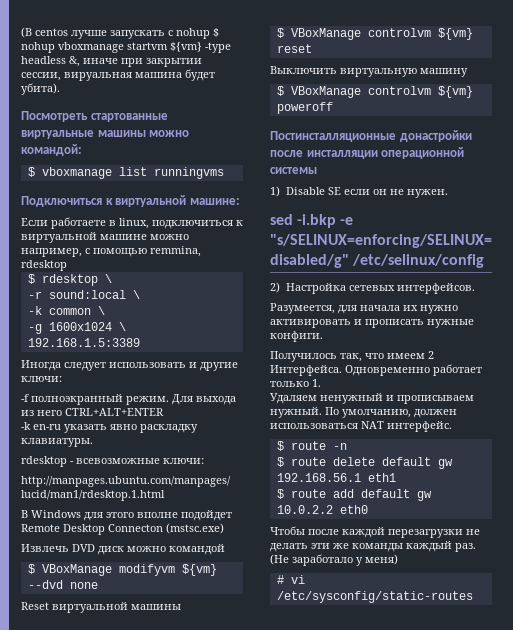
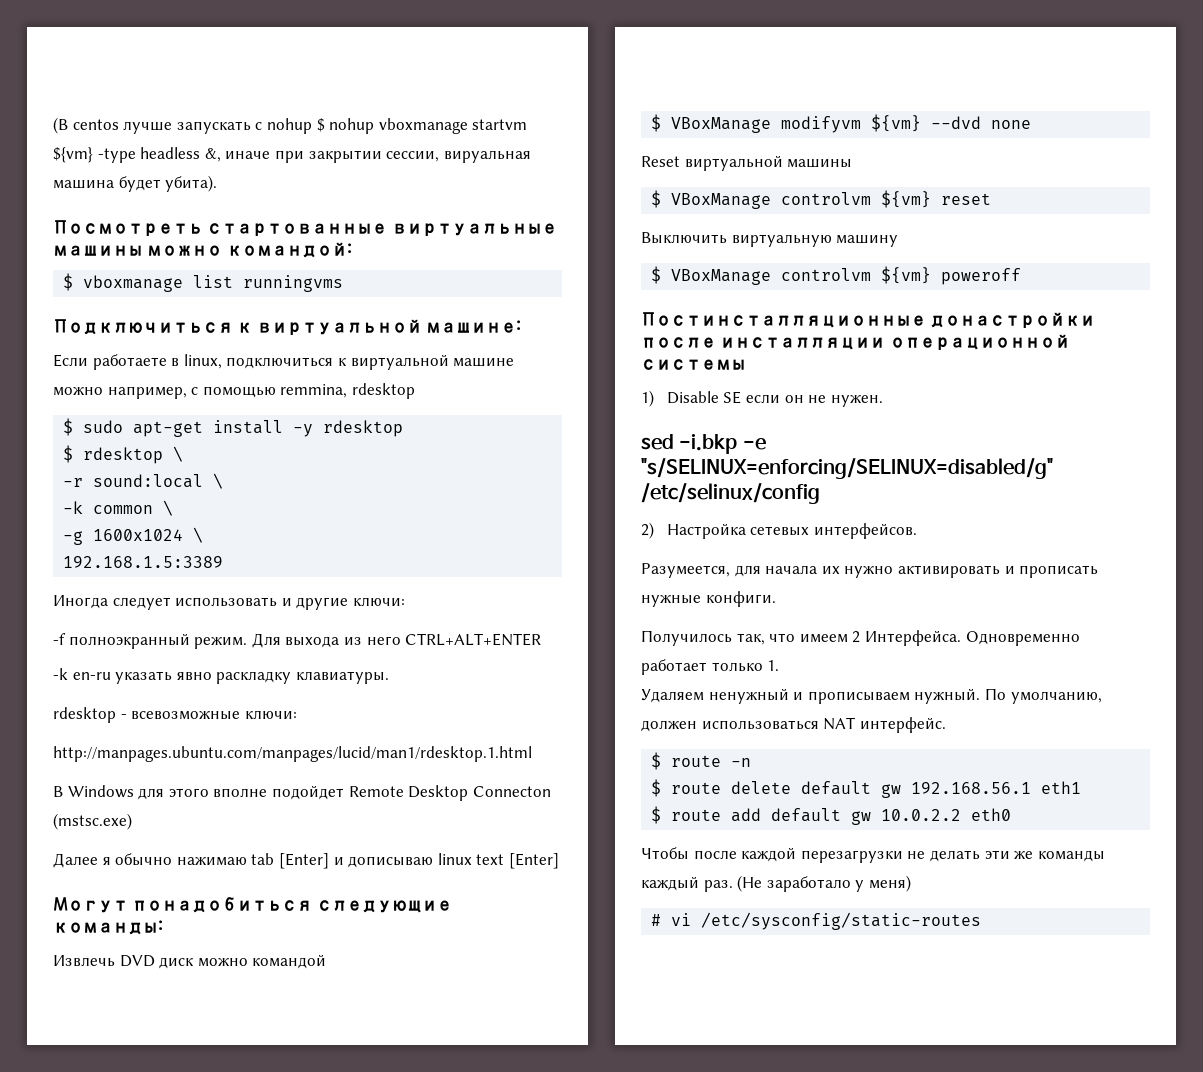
(67, 265) none -> [63,418,404,437] // $ sudo apt-get install -y rdesktop
(224, 528) none -> [53,853,559,869] [53,897,452,913] [53,920,163,935] // Далее я обычно нажимаю tab [Enter] и дописываю linux text [Enter] // Могут понадобиться следующие команды:

